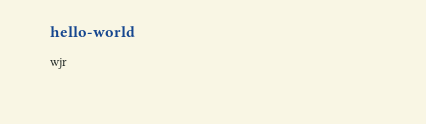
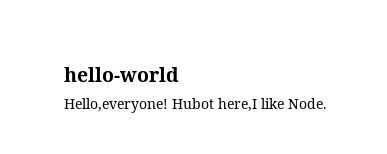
[50,58,67,69] wjr -> [64,98,327,113] Hello,everyone! Hubot here,I like Node.

